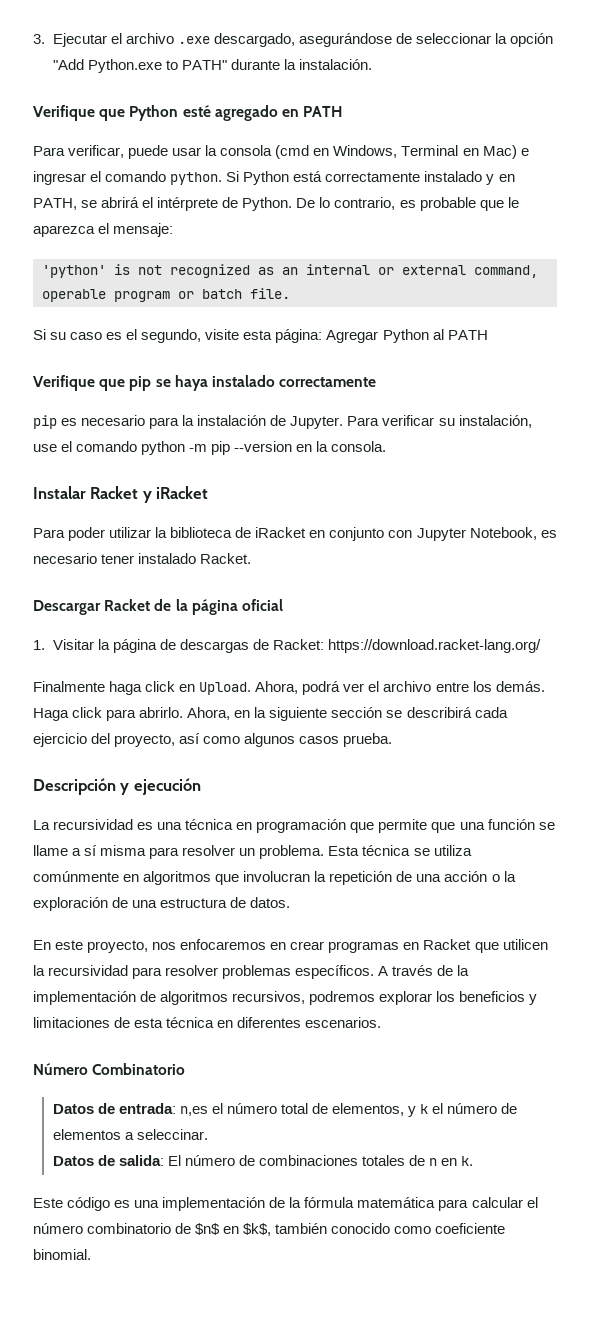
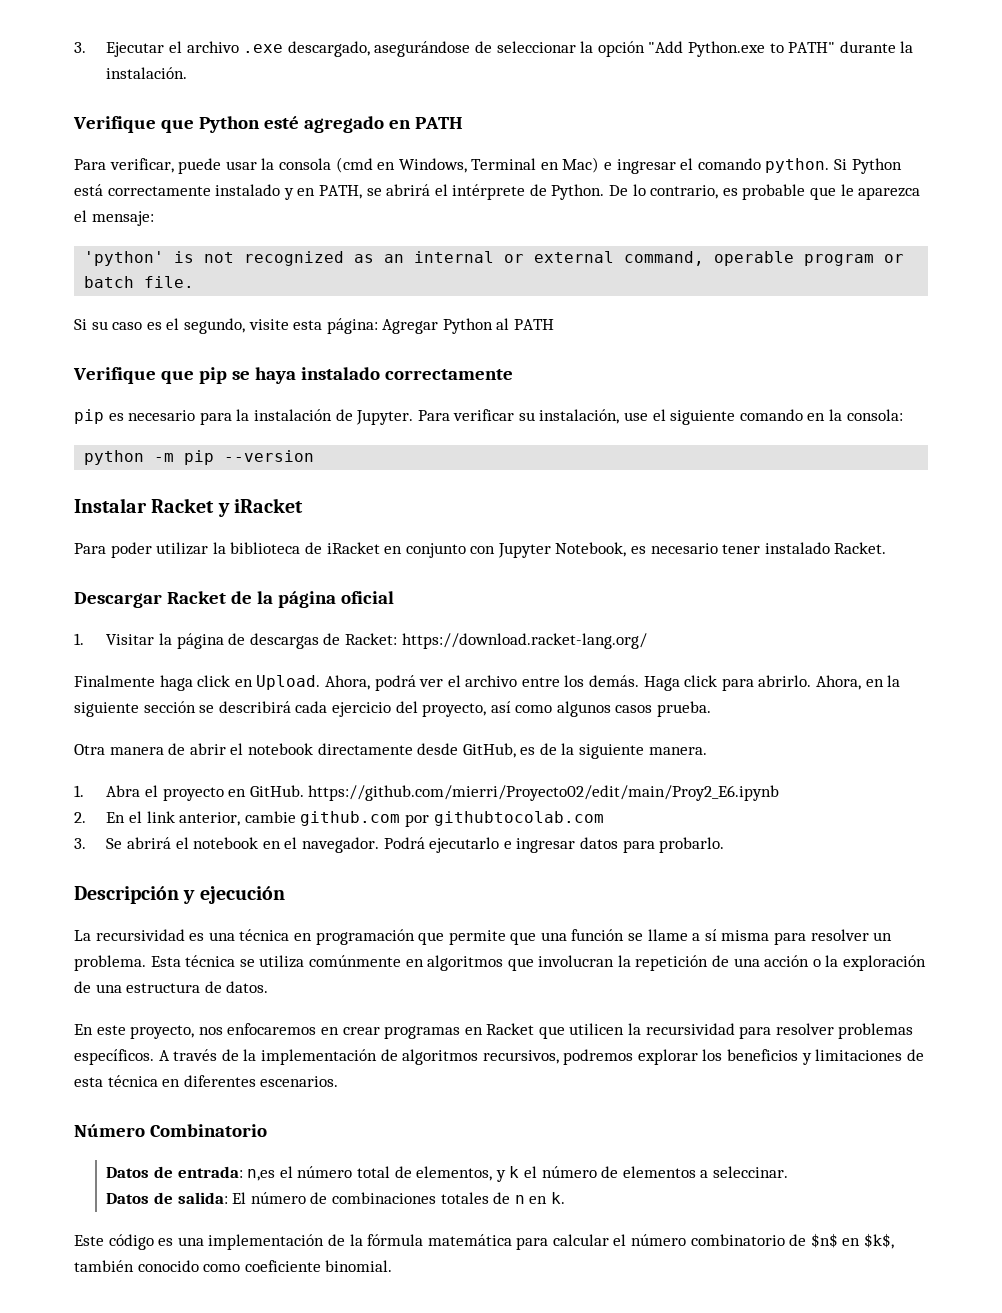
[76,441,138,452] comando -> [670,409,903,425] siguiente comando en la consola: //
[296,441,387,452] en la consola. -> (315, 456) none
(393, 740) none -> [74,743,707,759] [74,785,780,801] [74,811,604,827] [74,837,725,853] // Otra manera de abrir el notebook directamente desde GitHub, es de la siguiente manera. // 1. Abra el proyecto en GitHub. https://github.com/mierri/Proyecto02/edit/main/Proy2_E6.ipynb // 2. En el link anterior, cambie github.com por githubtocolab.com // 3. Se abrirá el notebook en el navegador. Podrá ejecutarlo e ingresar datos para probarlo.

